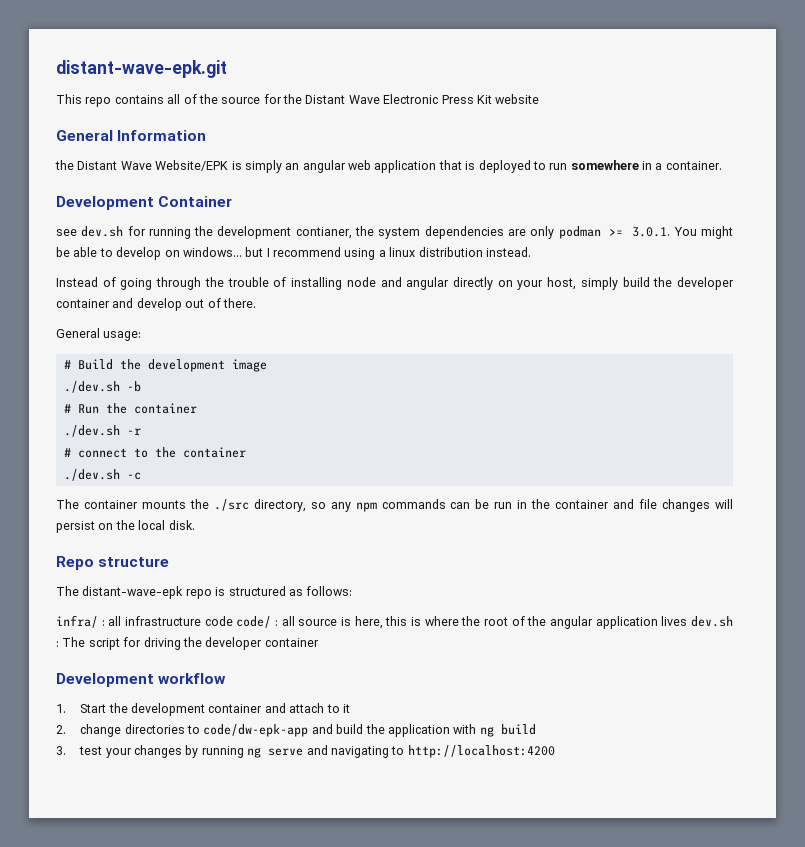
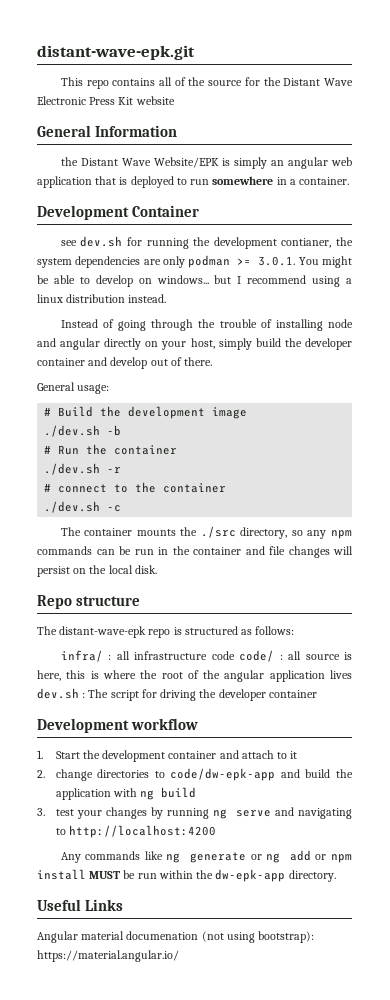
(555, 751) none -> [60,850,352,863] [37,869,336,882] [37,899,124,911] [37,931,315,943] [37,950,179,962] // Any commands like ng generate or ng add or npm install MUST be run within the dw-epk-app directory. // Useful Links // Angular material documenation (not using bootstrap): https://material.angular.io/

